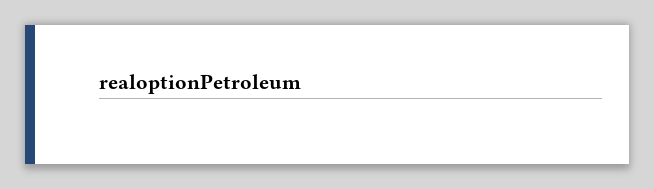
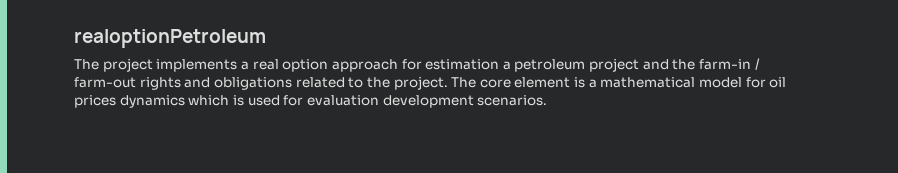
(301, 84) none -> [74,58,760,72] [74,76,787,90] [74,95,548,108] // The project implements a real option approach for estimation a petroleum project and the farm-in / farm-out rights and obligations related to the project. The core element is a mathematical model for oil prices dynamics which is used for evaluation development scenarios.

